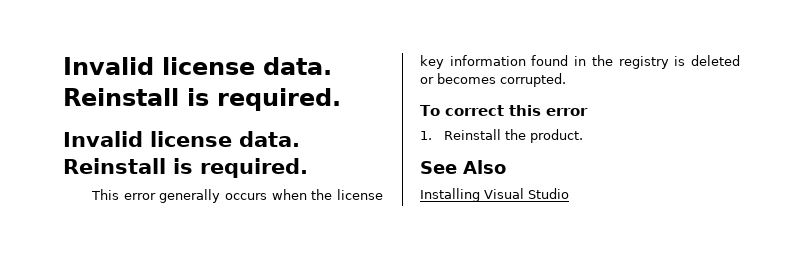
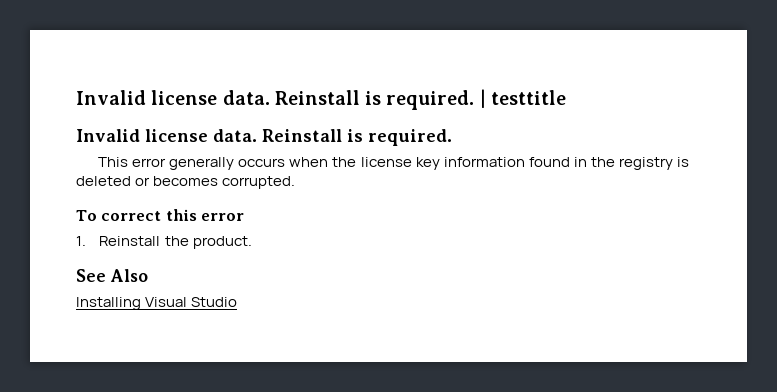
[63,57,332,75] [63,88,341,111] Invalid license data. Reinstall is required. -> [76,89,566,110] Invalid license data. Reinstall is required. | testtitle

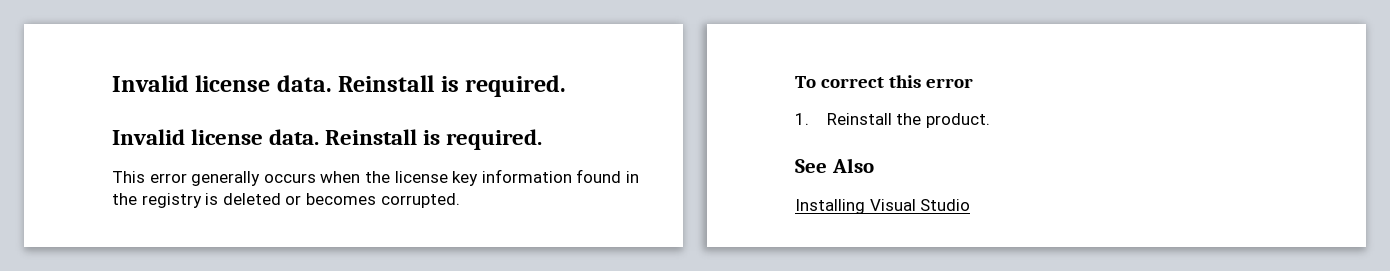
[76,89,566,110] Invalid license data. Reinstall is required. | testtitle -> [112,75,567,97] Invalid license data. Reinstall is required.

